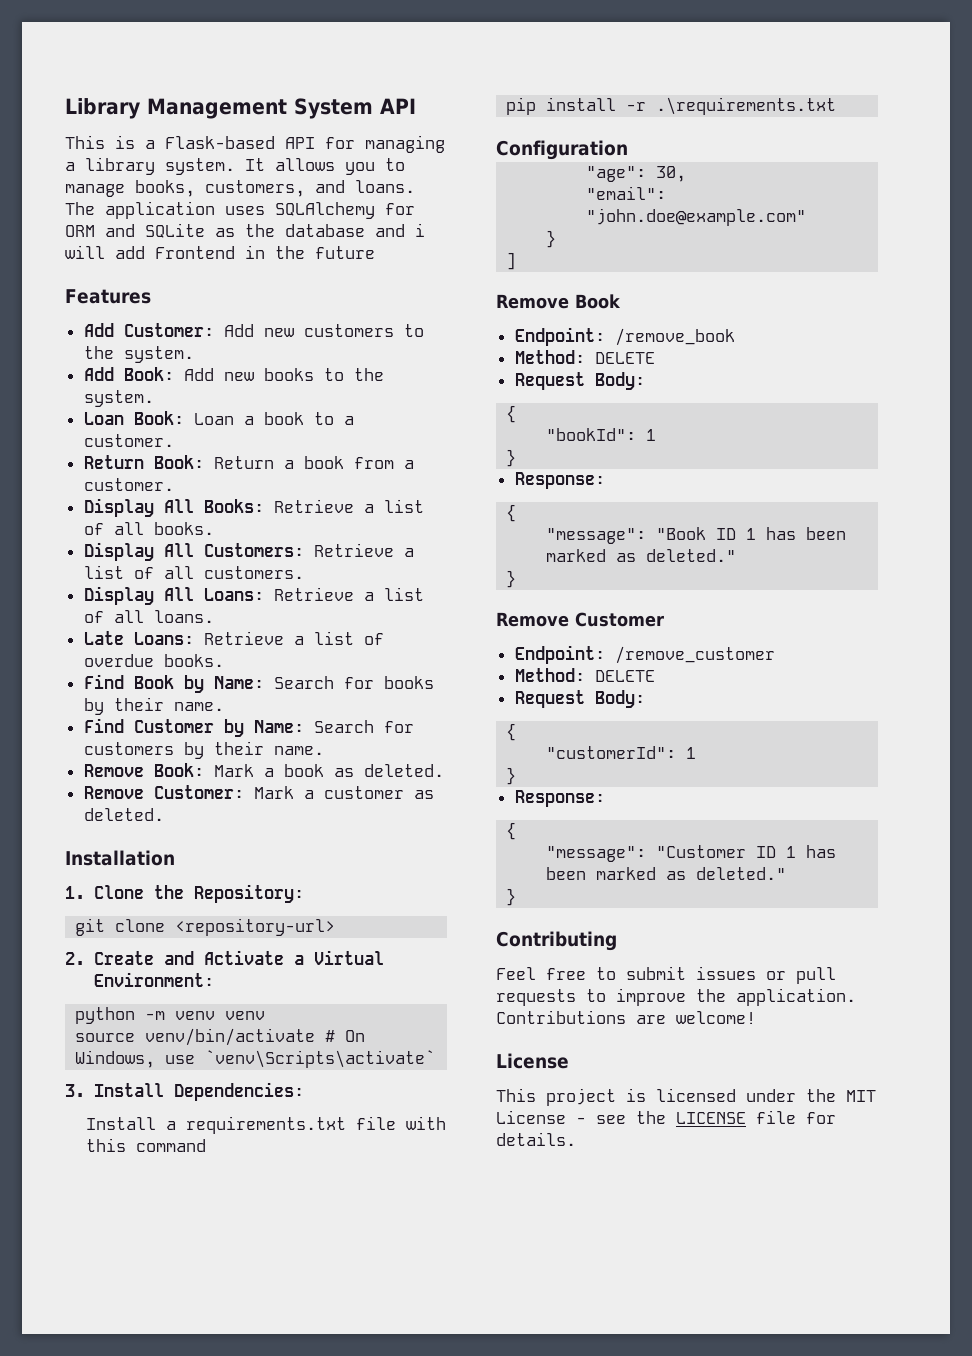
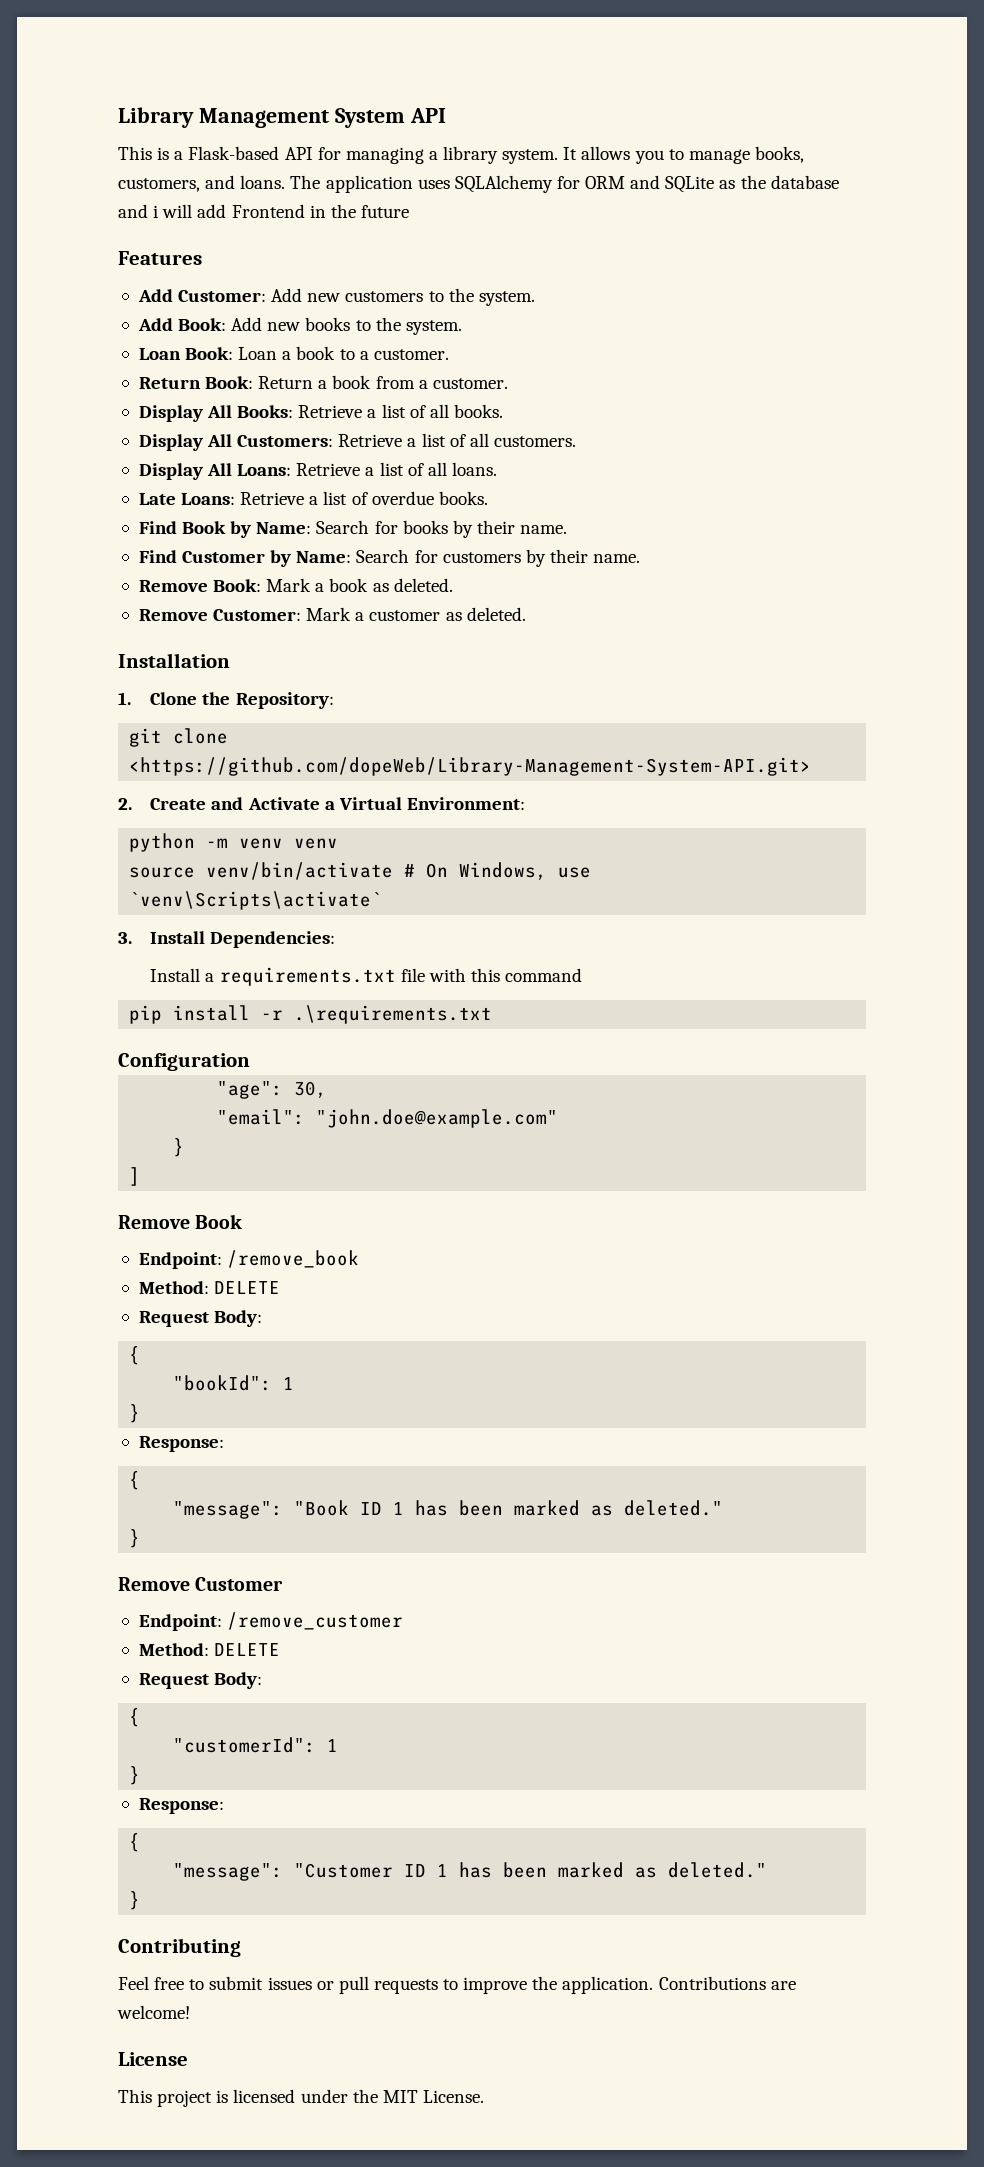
[175,918,336,936] <repository-url> -> [129,757,812,776] <https://github.com/dopeWeb/Library-Management-System-API.git>
[496,1110,836,1124] [496,1132,576,1146] License - see the LICENSE file for details. -> [422,2090,484,2103] License.

